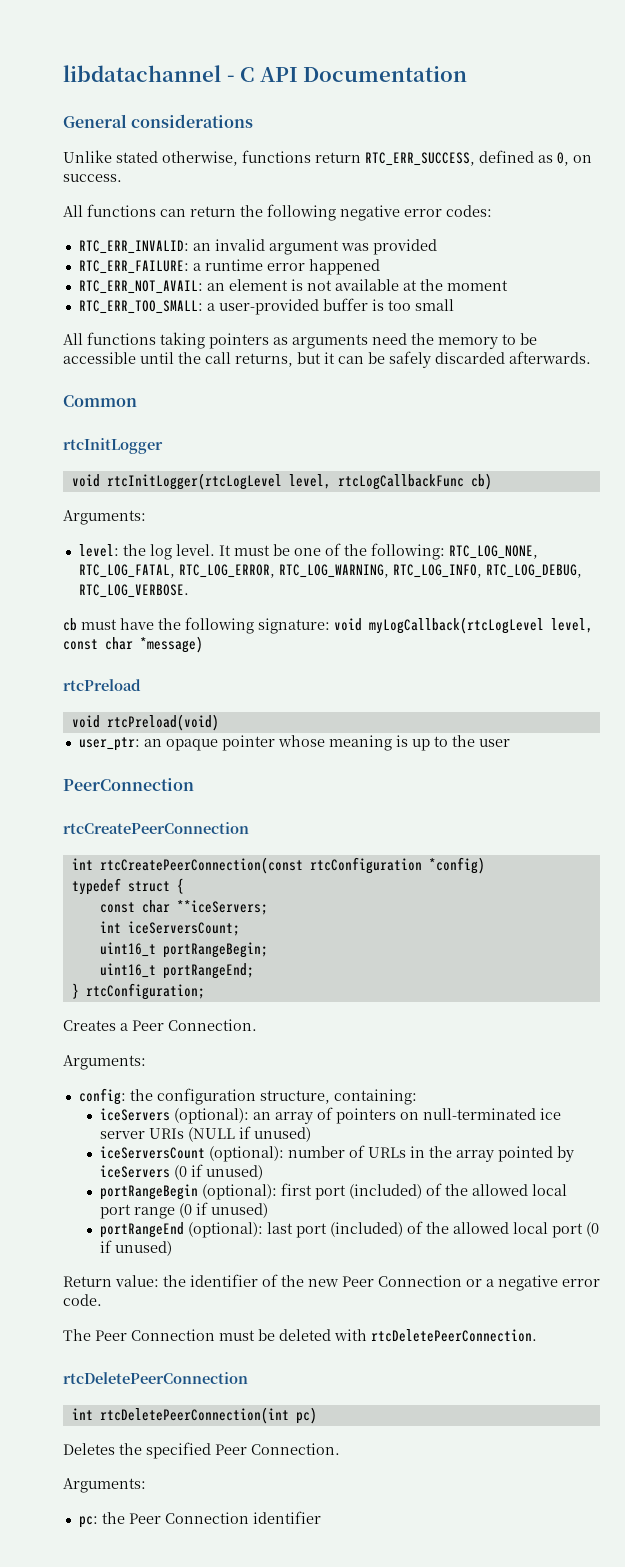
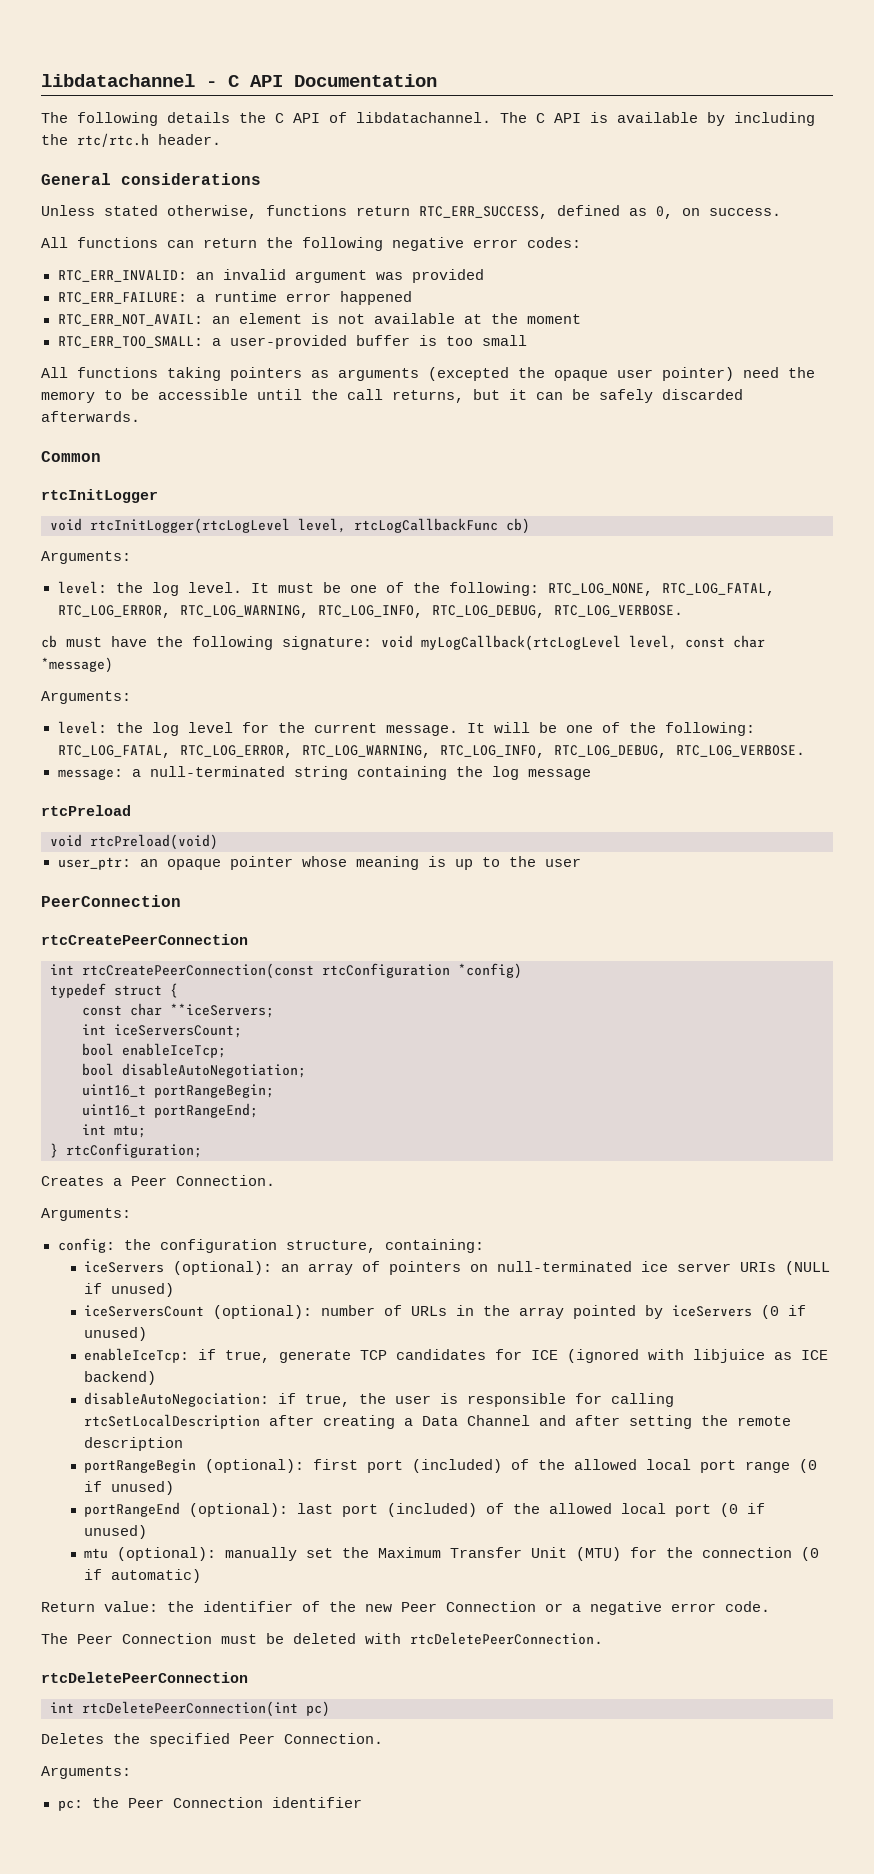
(468, 74) none -> [41,112,815,126] [41,133,221,147] // The following details the C API of libdatachannel. The C API is available by including the rtc/rtc.h header.
[63,150,112,163] Unlike -> [41,205,95,216] Unless
(368, 341) none -> [428,367,734,381] (excepted the opaque user pointer)
(203, 644) none -> [41,691,131,704] [57,721,755,736] [57,745,805,758] [57,766,591,780] // Arguments: // level: the log level for the current message. It will be one of the following: RTC_LOG_FATAL, RTC_LOG_ERROR, RTC_LOG_WARNING, RTC_LOG_INFO, RTC_LOG_DEBUG, RTC_LOG_VERBOSE. // message: a null-terminated string containing the log message
(240, 928) none -> [82,1043,226,1058] [82,1063,306,1078] // bool enableIceTcp; // bool disableAutoNegotiation;
(254, 971) none -> [82,1124,146,1138] // int mtu;
(264, 1172) none -> [84,1348,829,1363] [84,1371,157,1385] [84,1392,675,1407] [84,1414,792,1429] [84,1437,184,1451] // enableIceTcp: if true, generate TCP candidates for ICE (ignored with libjuice as ICE backend) // disableAutoNegociation: if true, the user is responsible for calling rtcSetLocalDescription after creating a Data Channel and after setting the remote description
(173, 1248) none -> [84,1547,820,1561] [84,1569,202,1583] // mtu (optional): manually set the Maximum Transfer Unit (MTU) for the connection (0 if automatic)

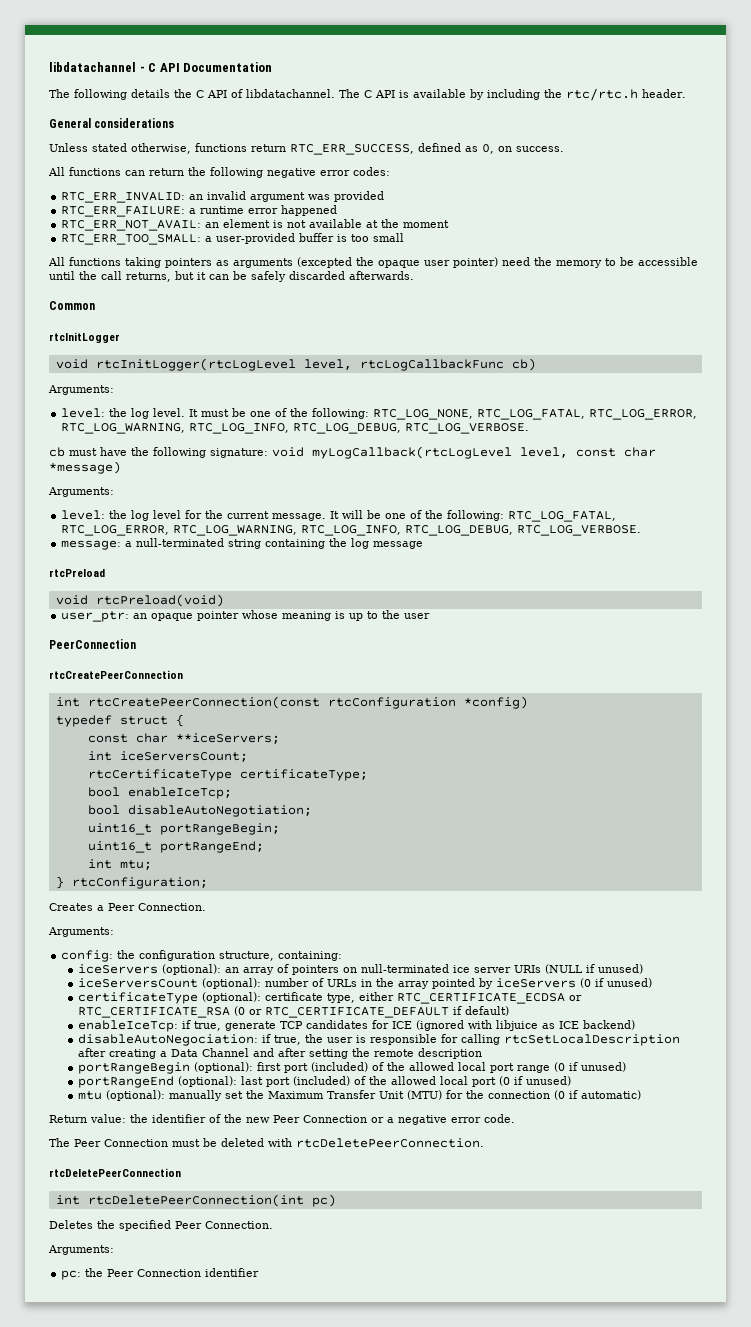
(242, 1031) none -> [87,769,368,781] // rtcCertificateType certificateType;
(148, 1334) none -> [78,992,583,1004] [78,1006,510,1018] // certificateType (optional): certificate type, either RTC_CERTIFICATE_ECDSA or RTC_CERTIFICATE_RSA (0 or RTC_CERTIFICATE_DEFAULT if default)

